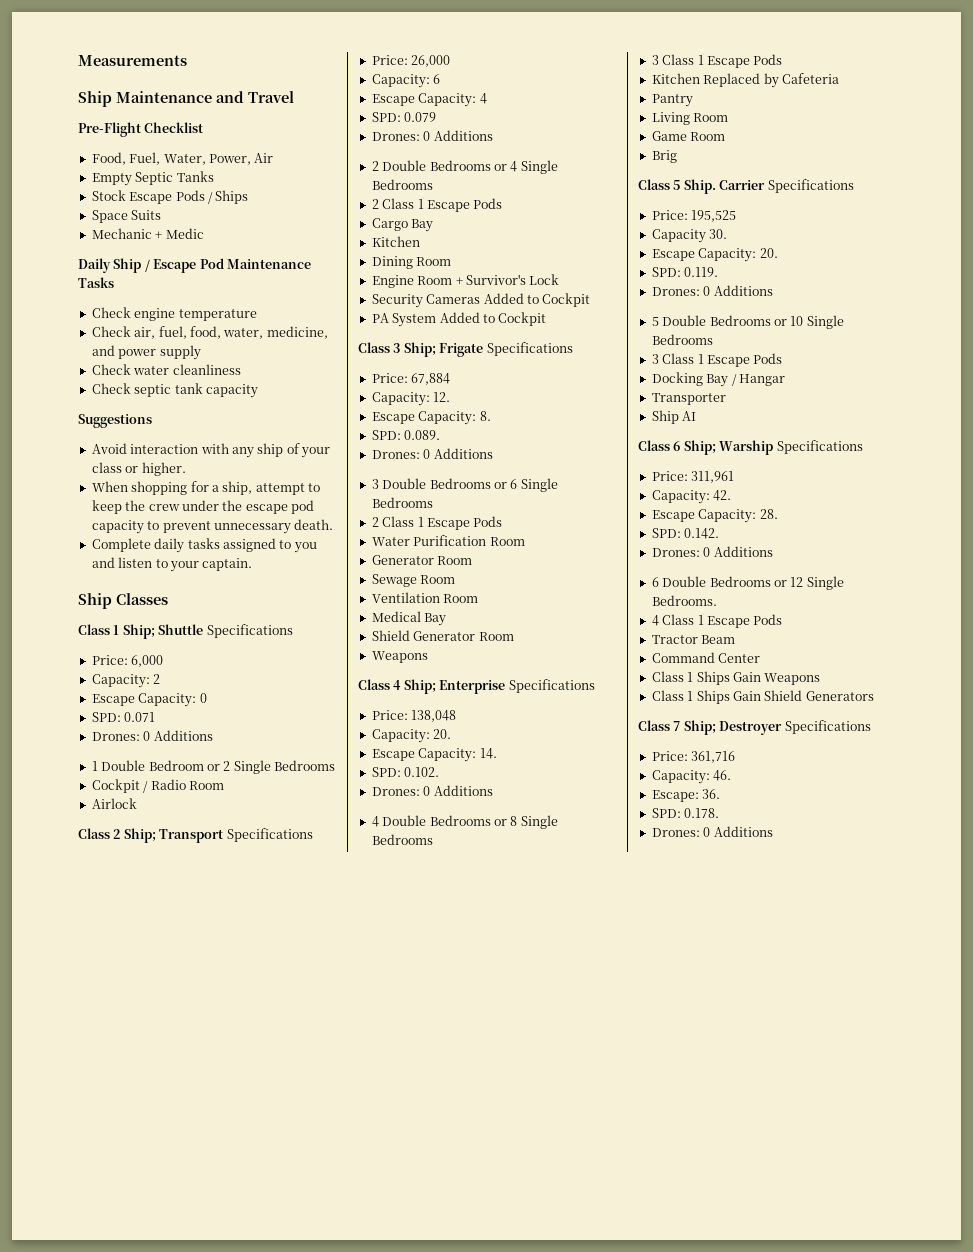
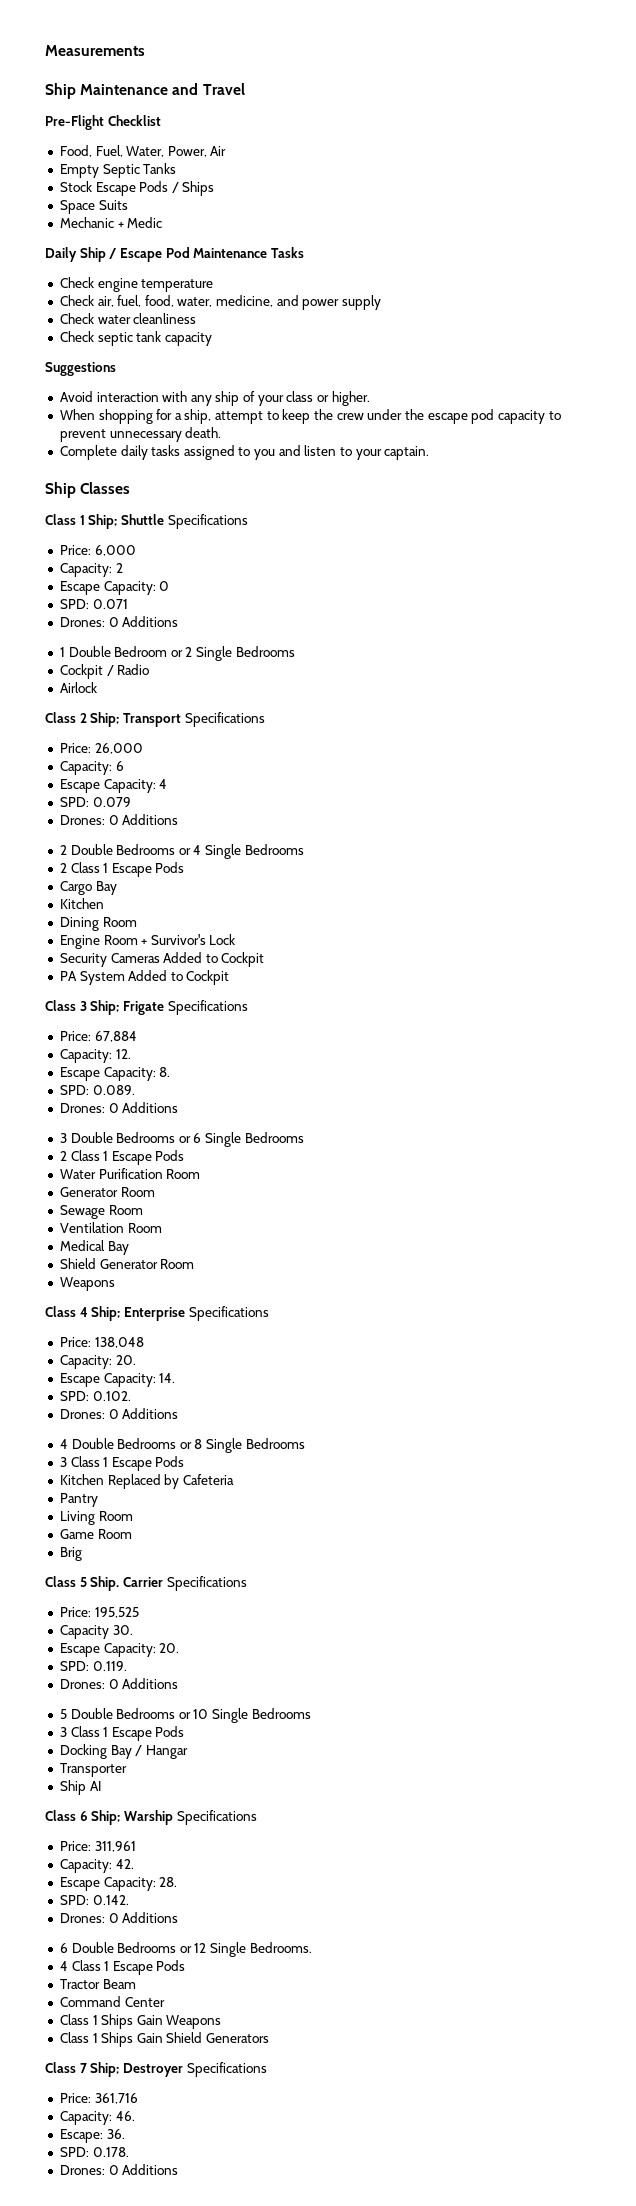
[188,781,224,790] Room -> (150, 669) none

